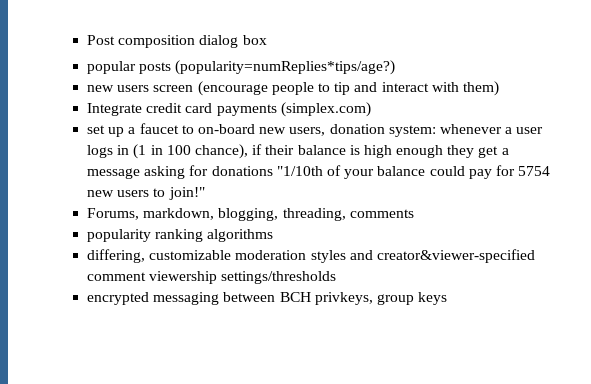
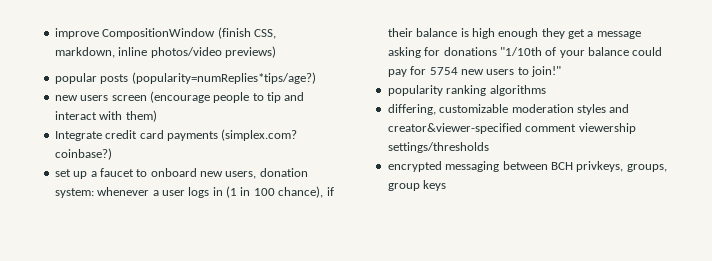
[87,35,267,48] Post composition dialog box -> [54,27,276,39] [54,46,276,58] improve CompositionWindow (finish CSS, markdown, inline photos/video previews)
[280,102,371,117] (simplex.com) -> [221,129,298,141] [54,148,112,160] (simplex.com? coinbase?)
[197,124,255,134] on-board -> [150,168,197,177] onboard
[87,208,414,221] // Forums, markdown, blogging, threading, comments -> (561, 71) none
(373, 298) none -> [626,164,667,172] groups,

